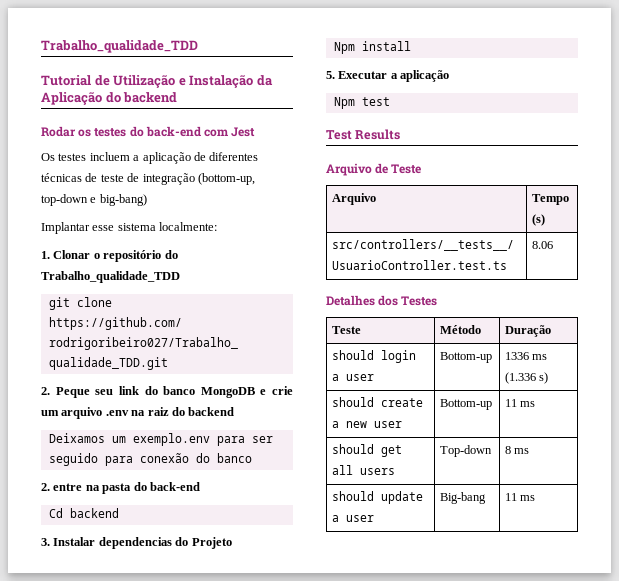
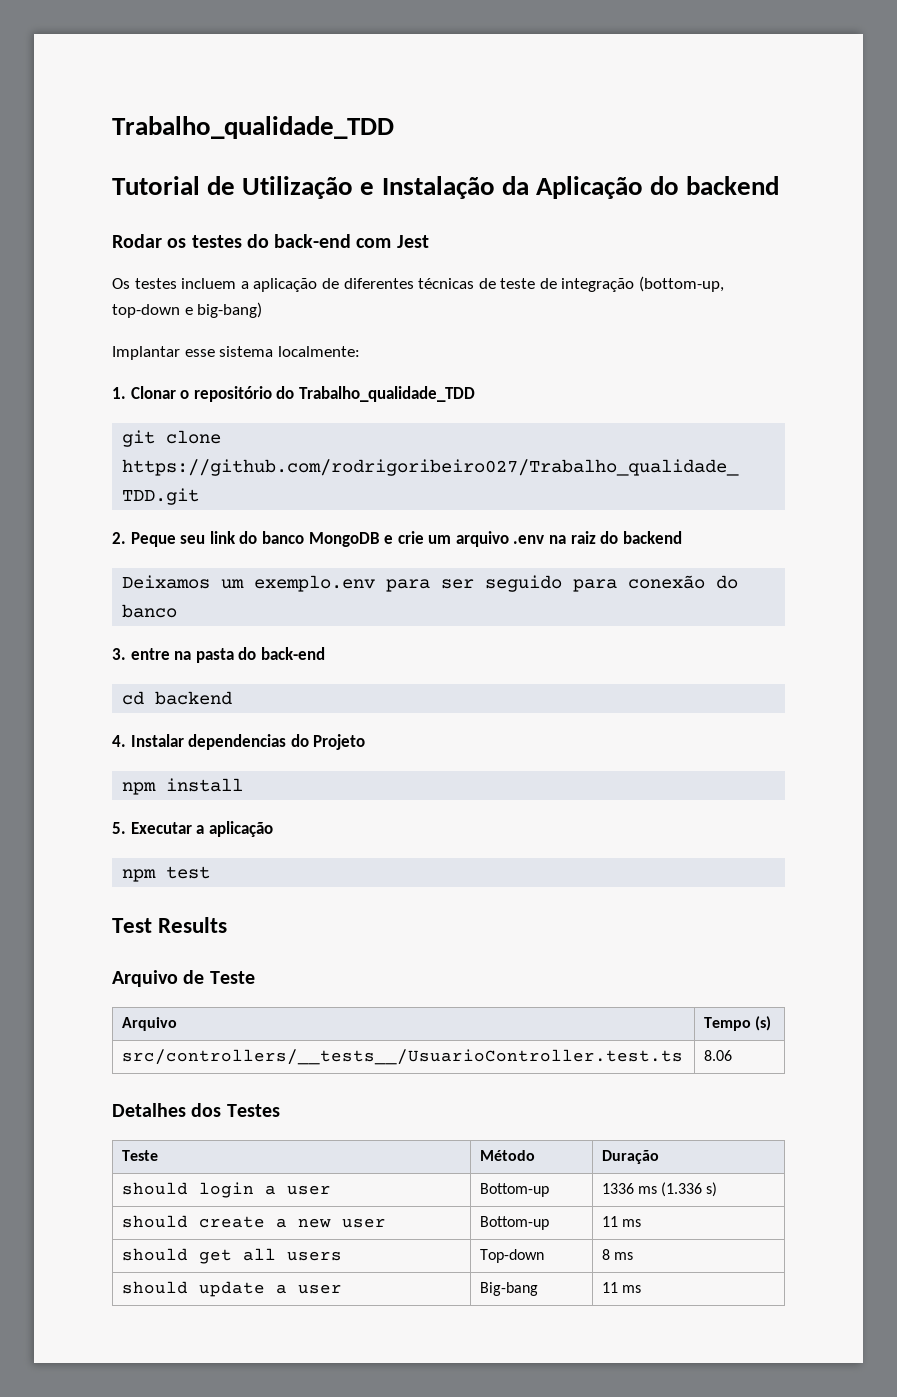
[41,483,50,491] 2. -> [112,648,126,660] 3.
[48,508,119,518] [41,538,50,546] Cd backend // 3. -> [122,691,233,705] [112,735,126,747] cd backend // 4.
[333,42,355,54] Npm -> [122,782,157,795] npm
[333,97,355,109] Npm -> [122,869,157,882] npm

